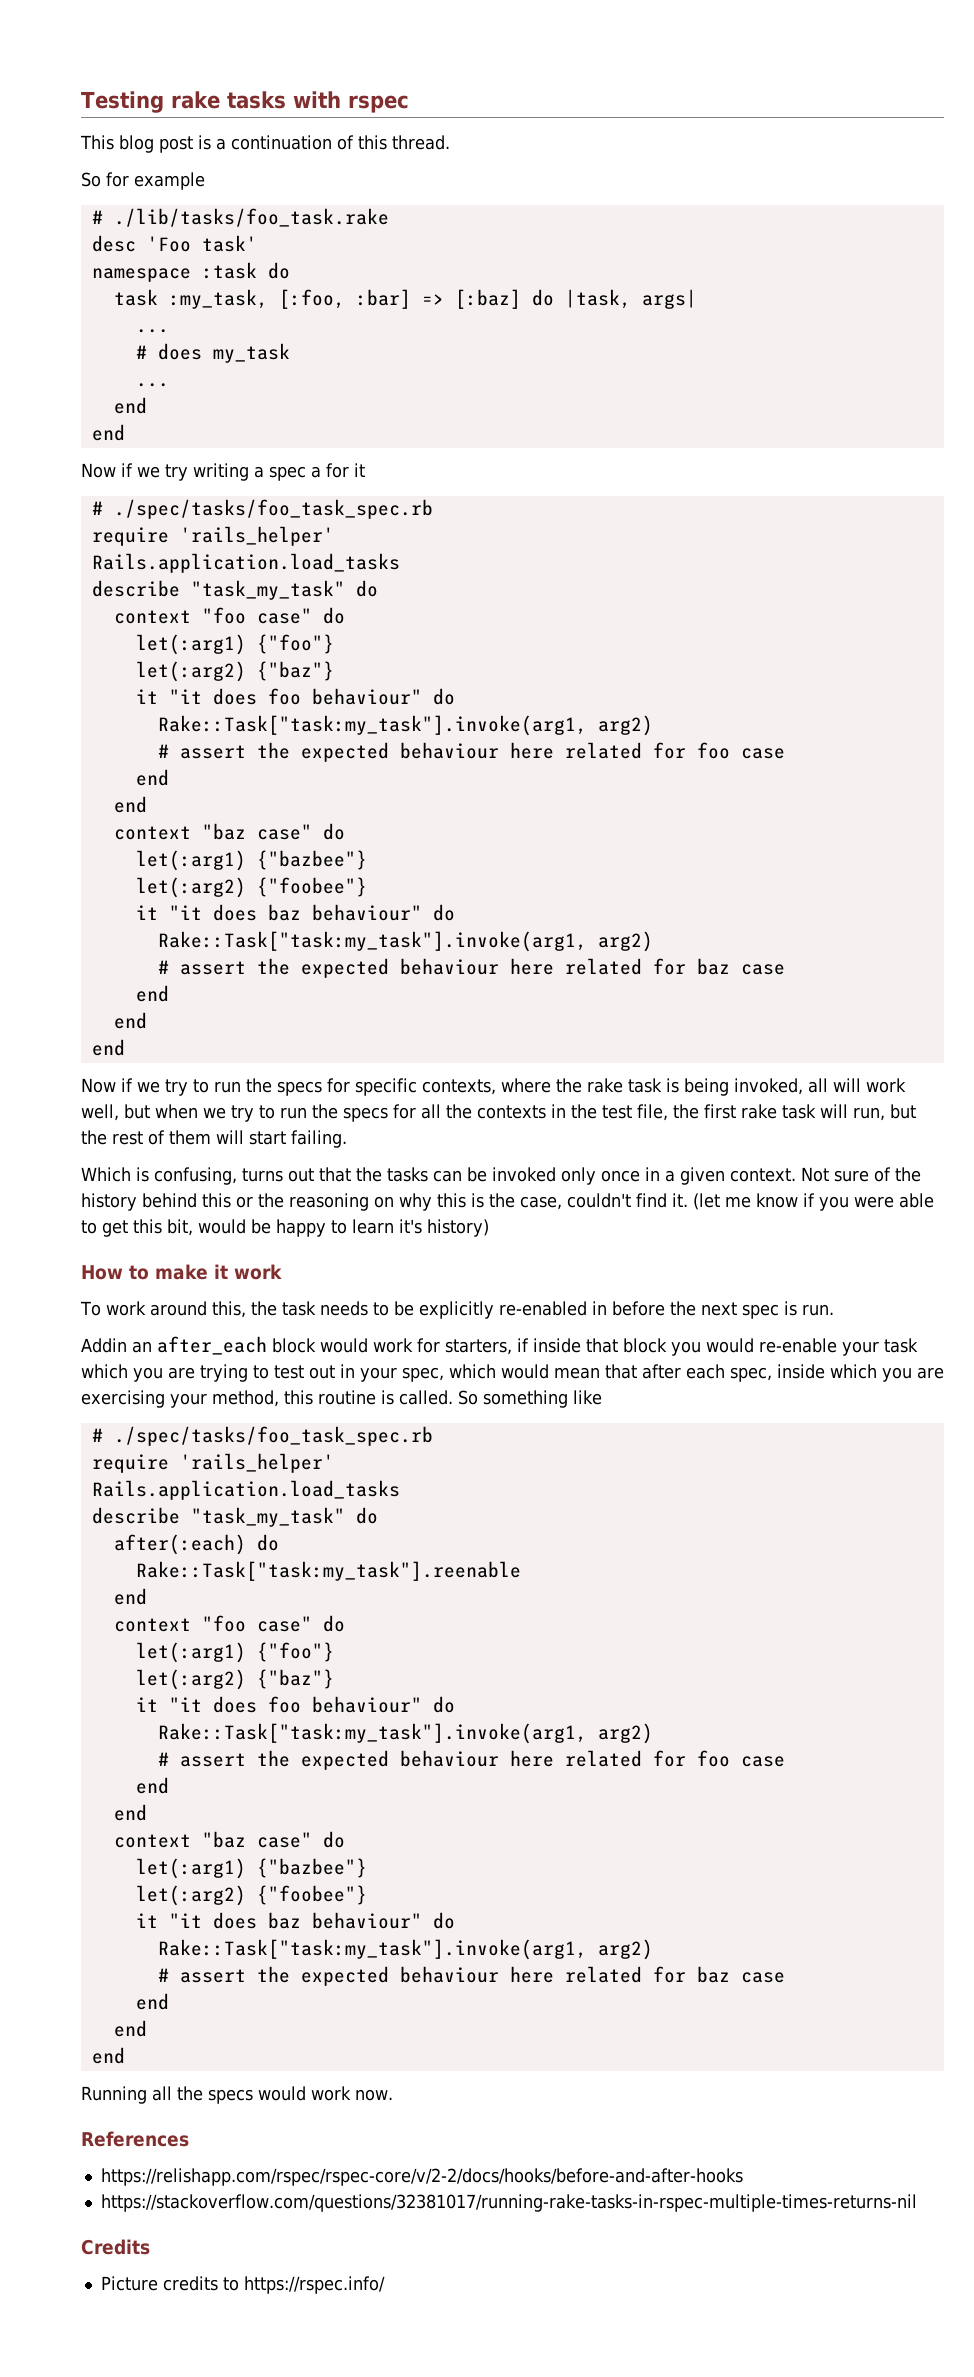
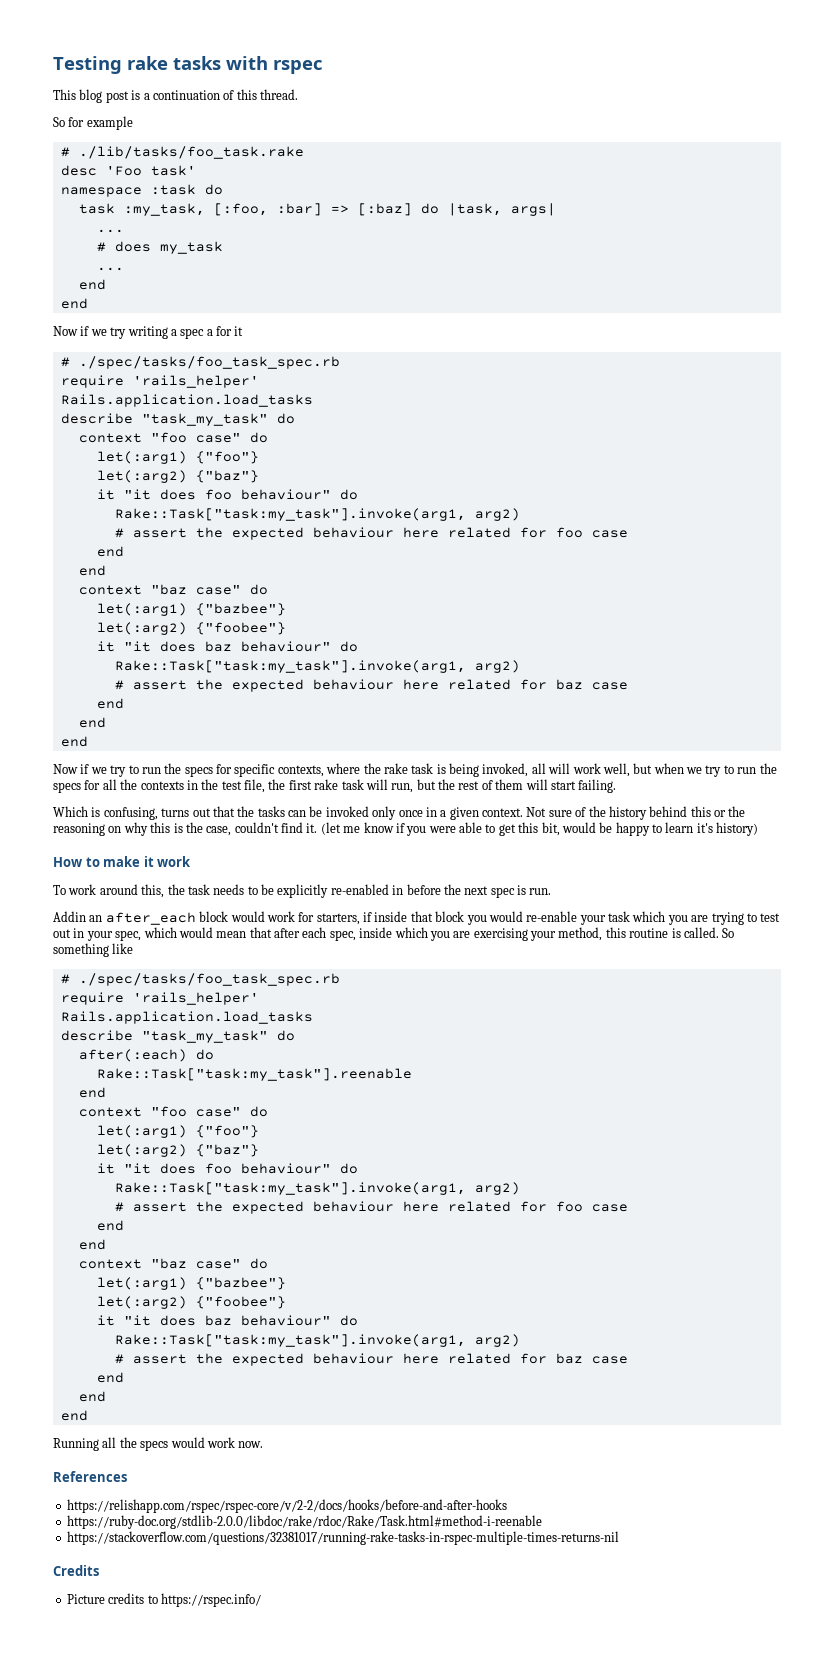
(743, 2177) none -> [66,1515,542,1529] // https://ruby-doc.org/stdlib-2.0.0/libdoc/rake/rdoc/Rake/Task.html#method-i-reenable

